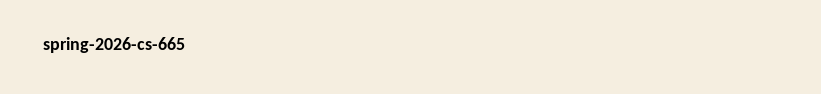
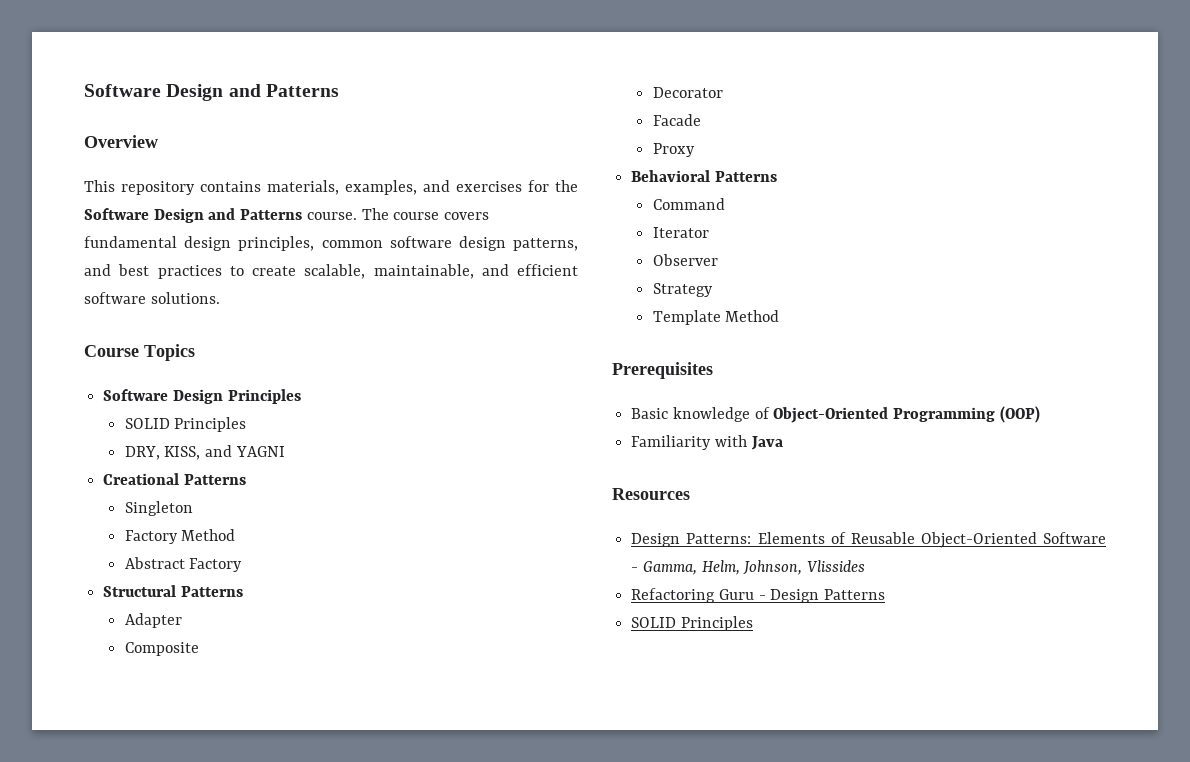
[43,37,185,53] spring-2026-cs-665 -> [84,84,339,101] [84,135,158,148] [84,180,578,195] [84,208,490,223] [84,236,579,251] [84,264,578,279] [84,292,220,304] [84,344,195,361] [103,389,301,404] [124,417,247,432] [124,445,285,460] [103,473,246,485] [124,501,193,516] [124,529,236,544] [124,557,243,572] [103,585,243,597] [124,613,182,628] [124,642,199,656] [652,87,723,98] [652,114,701,126] [652,143,695,157] [631,170,777,182] [652,198,725,210] [652,227,709,238] [652,254,718,266] [652,283,713,297] [652,310,780,325] [612,362,713,379] [631,406,1040,423] [631,435,783,450] [612,488,690,500] [631,532,1106,548] [631,560,866,575] [631,588,886,603] [631,616,753,631] Software Design and Patterns // Overview // This repository contains materials, examples, and exercises for the Software Design and Patterns course. The course covers fundamental design principles, common software design patterns, and best practices to create scalable, maintainable, and efficient software solutions. // Course Topics // Software Design Principles // SOLID Principles // DRY, KISS, and YAGNI // Creational Patterns // Singleton // Factory Method // Abstract Factory // Structural Patterns // Adapter // Composite // Decorator // Facade // Proxy // Behavioral Patterns // Command // Iterator // Observer // Strategy // Template Method // Prerequisites // Basic knowledge of Object-Oriented Programming (OOP) // Familiarity with Java // Resources // Design Patterns: Elements of Reusable Object-Oriented Software - Gamma, Helm, Johnson, Vlissides // Refactoring Guru - Design Patterns // SOLID Principles

